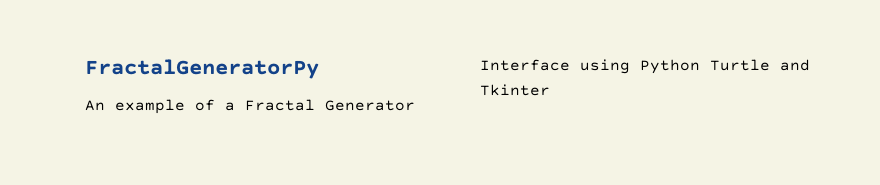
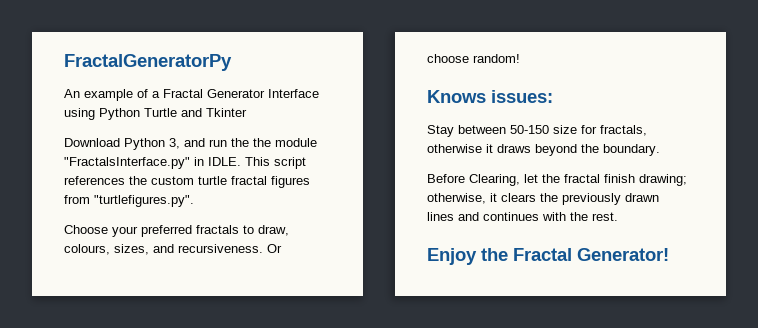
(550, 90) none -> [64,138,317,150] [64,157,306,169] [64,176,310,188] [64,195,194,207] [64,225,289,237] [64,244,282,255] [427,54,520,63] [427,90,553,103] [427,125,647,137] [427,144,660,156] [427,174,687,186] [427,193,659,205] [427,212,618,221] [427,248,669,265] // Download Python 3, and run the the module "FractalsInterface.py" in IDLE. This script references the custom turtle fractal figures from "turtlefigures.py". // Choose your preferred fractals to draw, colours, sizes, and recursiveness. Or choose random! // Knows issues: // Stay between 50-150 size for fractals, otherwise it draws beyond the boundary. // Before Clearing, let the fractal finish drawing; otherwise, it clears the previously drawn lines and continues with the rest. // Enjoy the Fractal Generator!

